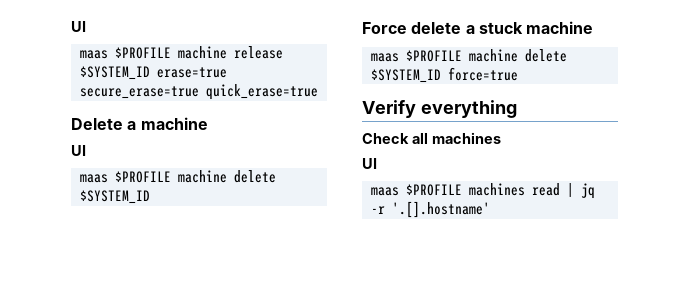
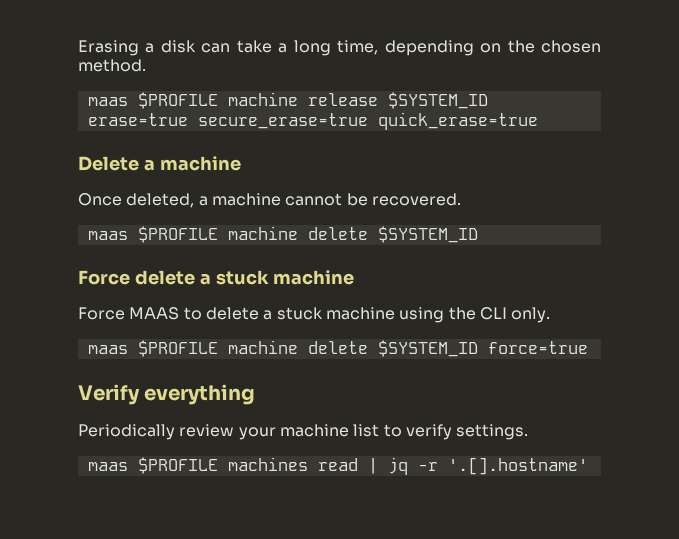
[71,21,86,32] UI -> [78,40,601,56] [78,59,146,72] Erasing a disk can take a long time, depending on the chosen method.
[71,145,86,156] UI -> [78,193,461,208] Once deleted, a machine cannot be recovered.
(594, 27) none -> [78,307,551,323] // Force MAAS to delete a stuck machine using the CLI only.
[362,132,501,144] [362,158,377,169] Check all machines // UI -> [78,424,529,440] Periodically review your machine list to verify settings.

